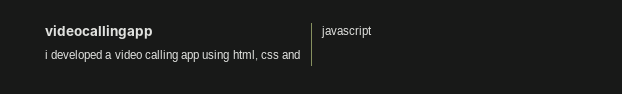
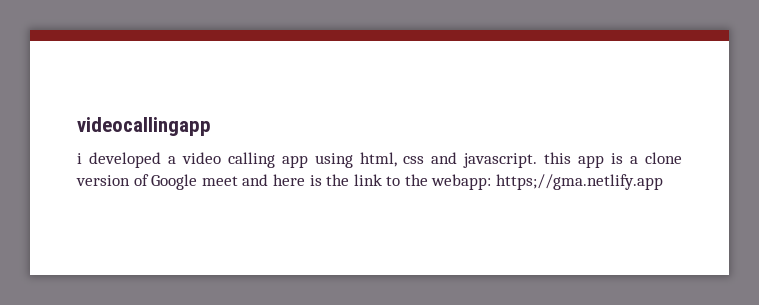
[321,26,372,38] javascript -> [463,152,682,168] [76,174,664,190] javascript. this app is a clone version of Google meet and here is the link to the webapp: https;//gma.netlify.app

